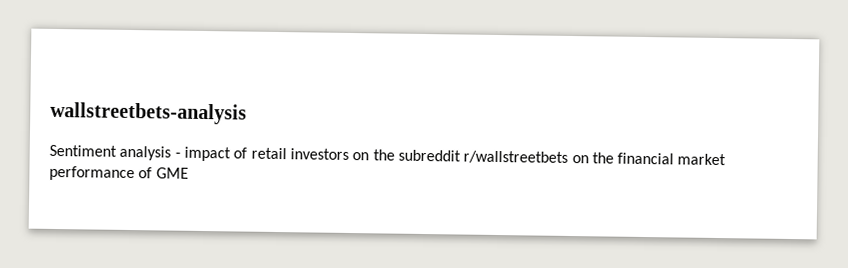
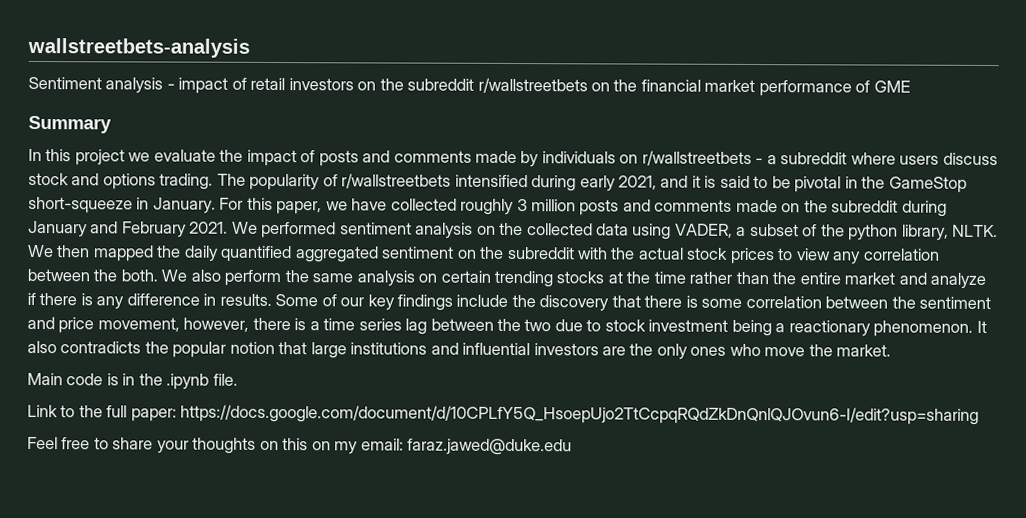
(189, 173) none -> [28,115,112,134] [28,148,998,168] [28,172,967,193] [28,196,947,217] [28,220,999,241] [28,244,940,265] [27,268,987,289] [27,292,992,312] [27,316,987,337] [27,340,892,360] [27,372,238,390] [27,404,980,425] [27,436,573,456] // Summary // In this project we evaluate the impact of posts and comments made by individuals on r/wallstreetbets - a subreddit where users discuss stock and options trading. The popularity of r/wallstreetbets intensified during early 2021, and it is said to be pivotal in the GameStop short-squeeze in January. For this paper, we have collected roughly 3 million posts and comments made on the subreddit during January and February 2021. We performed sentiment analysis on the collected data using VADER, a subset of the python library, NLTK. We then mapped the daily quantified aggregated sentiment on the subreddit with the actual stock prices to view any correlation between the both. We also perform the same analysis on certain trending stocks at the time rather than the entire market and analyze if there is any difference in results. Some of our key findings include the discovery that there is some correlation between the sentiment and price movement, however, there is a time series lag between the two due to stock investment being a reactionary phenomenon. It also contradicts the popular notion that large institutions and influential investors are the only ones who move the market. // Main code is in the .ipynb file. // Link to the full paper: https://docs.google.com/document/d/10CPLfY5Q_HsoepUjo2TtCcpqRQdZkDnQnlQJOvun6-I/edit?usp=sharing // Feel free to share your thoughts on this on my email: faraz.jawed@duke.edu

